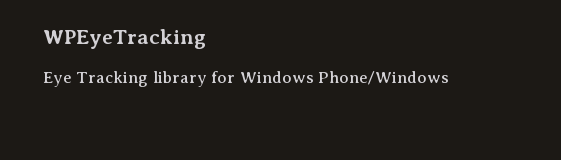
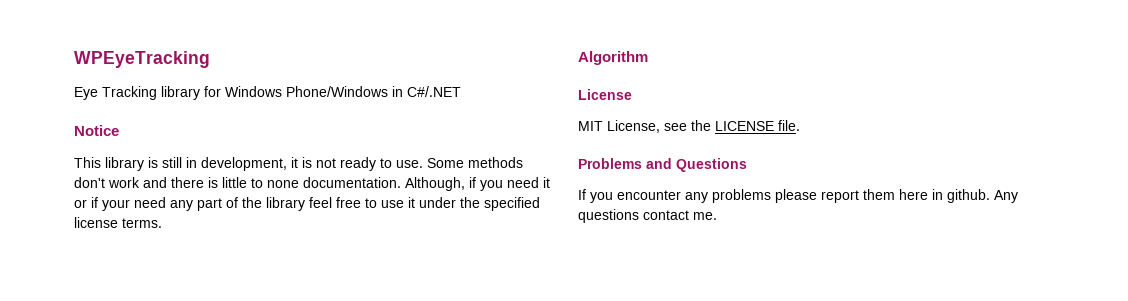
(450, 78) none -> [392,86,461,97] [74,125,119,136] [74,157,523,171] [74,177,550,191] [74,197,540,211] [74,217,162,228] [578,51,648,65] [578,89,632,100] [578,120,800,133] [578,158,747,172] [578,189,1018,203] [578,209,717,223] in C#/.NET // Notice // This library is still in development, it is not ready to use. Some methods don't work and there is little to none documentation. Although, if you need it or if your need any part of the library feel free to use it under the specified license terms. // Algorithm // License // MIT License, see the LICENSE file. // Problems and Questions // If you encounter any problems please report them here in github. Any questions contact me.

